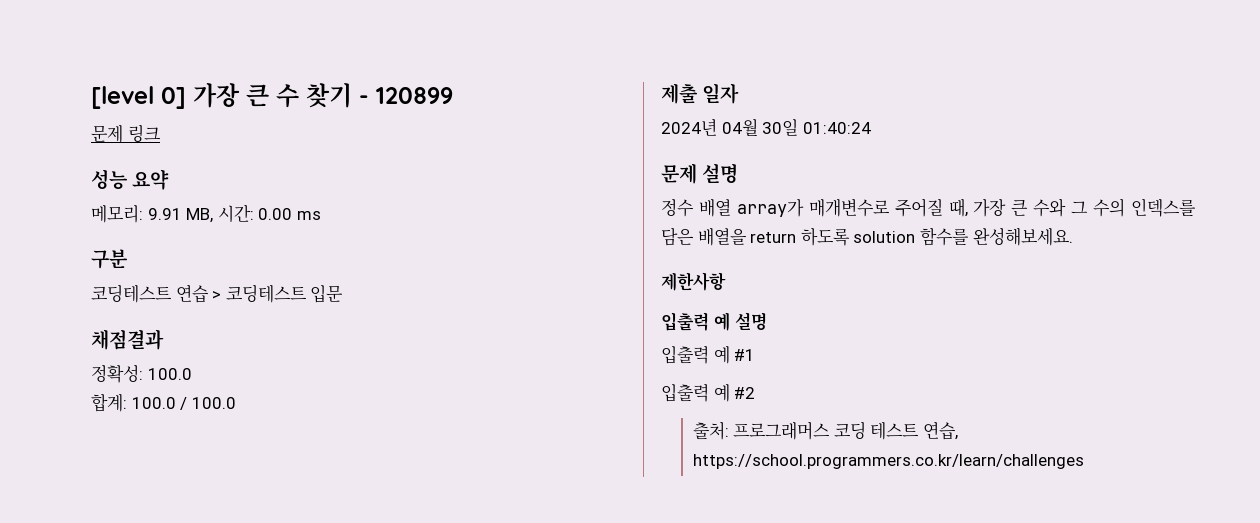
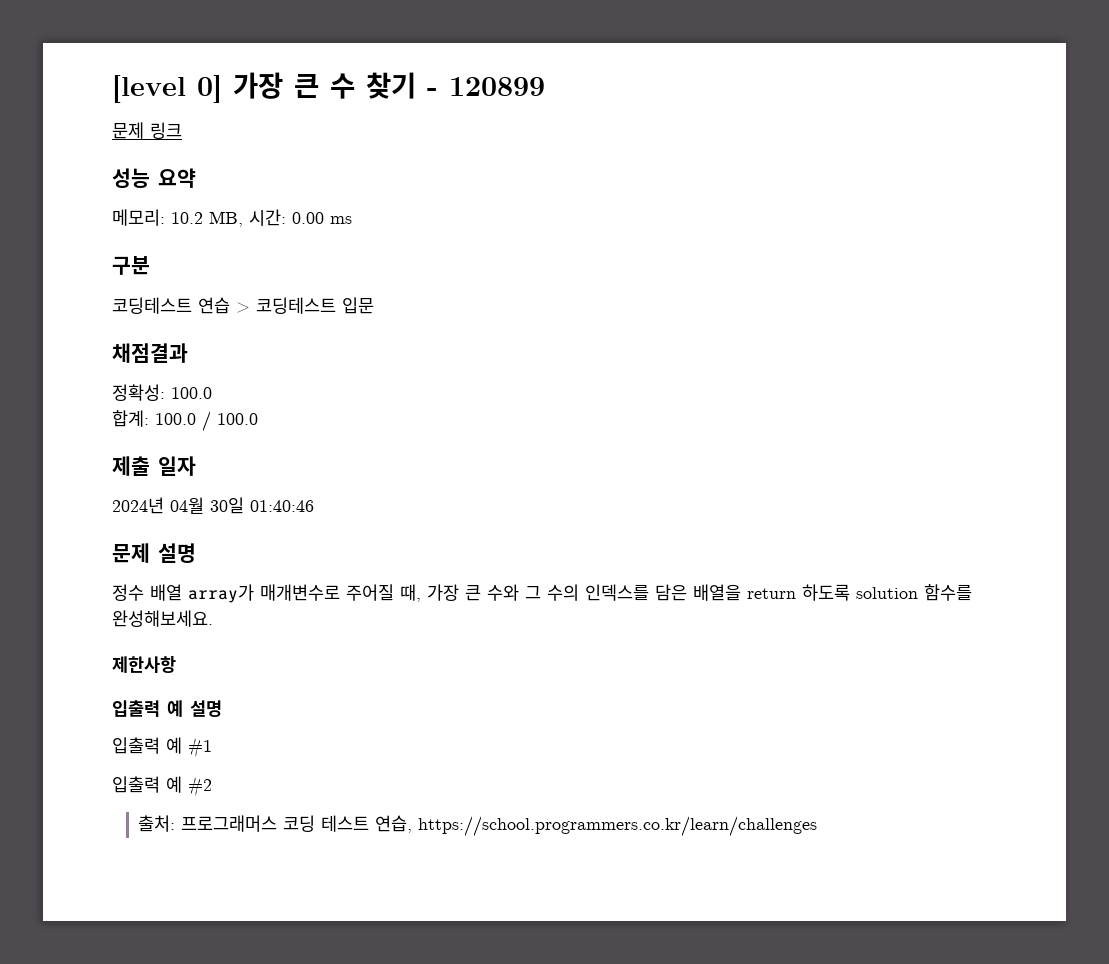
[147,208,182,220] 9.91 -> [171,212,203,224] 10.2
[802,122,871,134] 01:40:24 -> [250,500,314,512] 01:40:46

